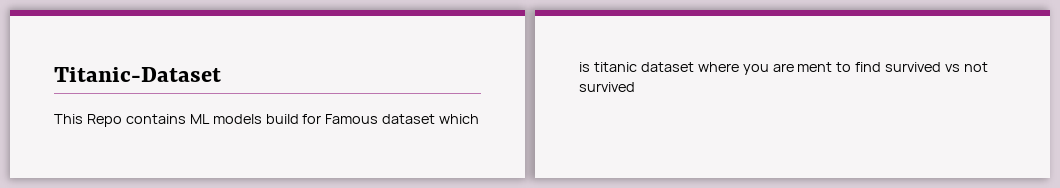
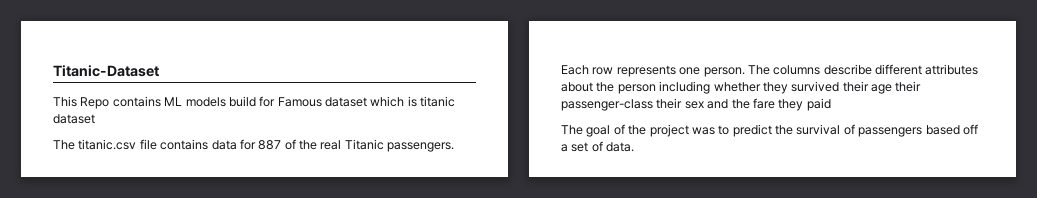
[697,62,989,75] [579,82,635,92] where you are ment to find survived vs not survived -> [53,139,455,152] [561,64,979,77] [561,81,922,94] [561,98,831,111] [561,124,978,137] [561,141,635,152] // The titanic.csv file contains data for 887 of the real Titanic passengers. Each row represents one person. The columns describe different attributes about the person including whether they survived their age their passenger-class their sex and the fare they paid // The goal of the project was to predict the survival of passengers based off a set of data.

